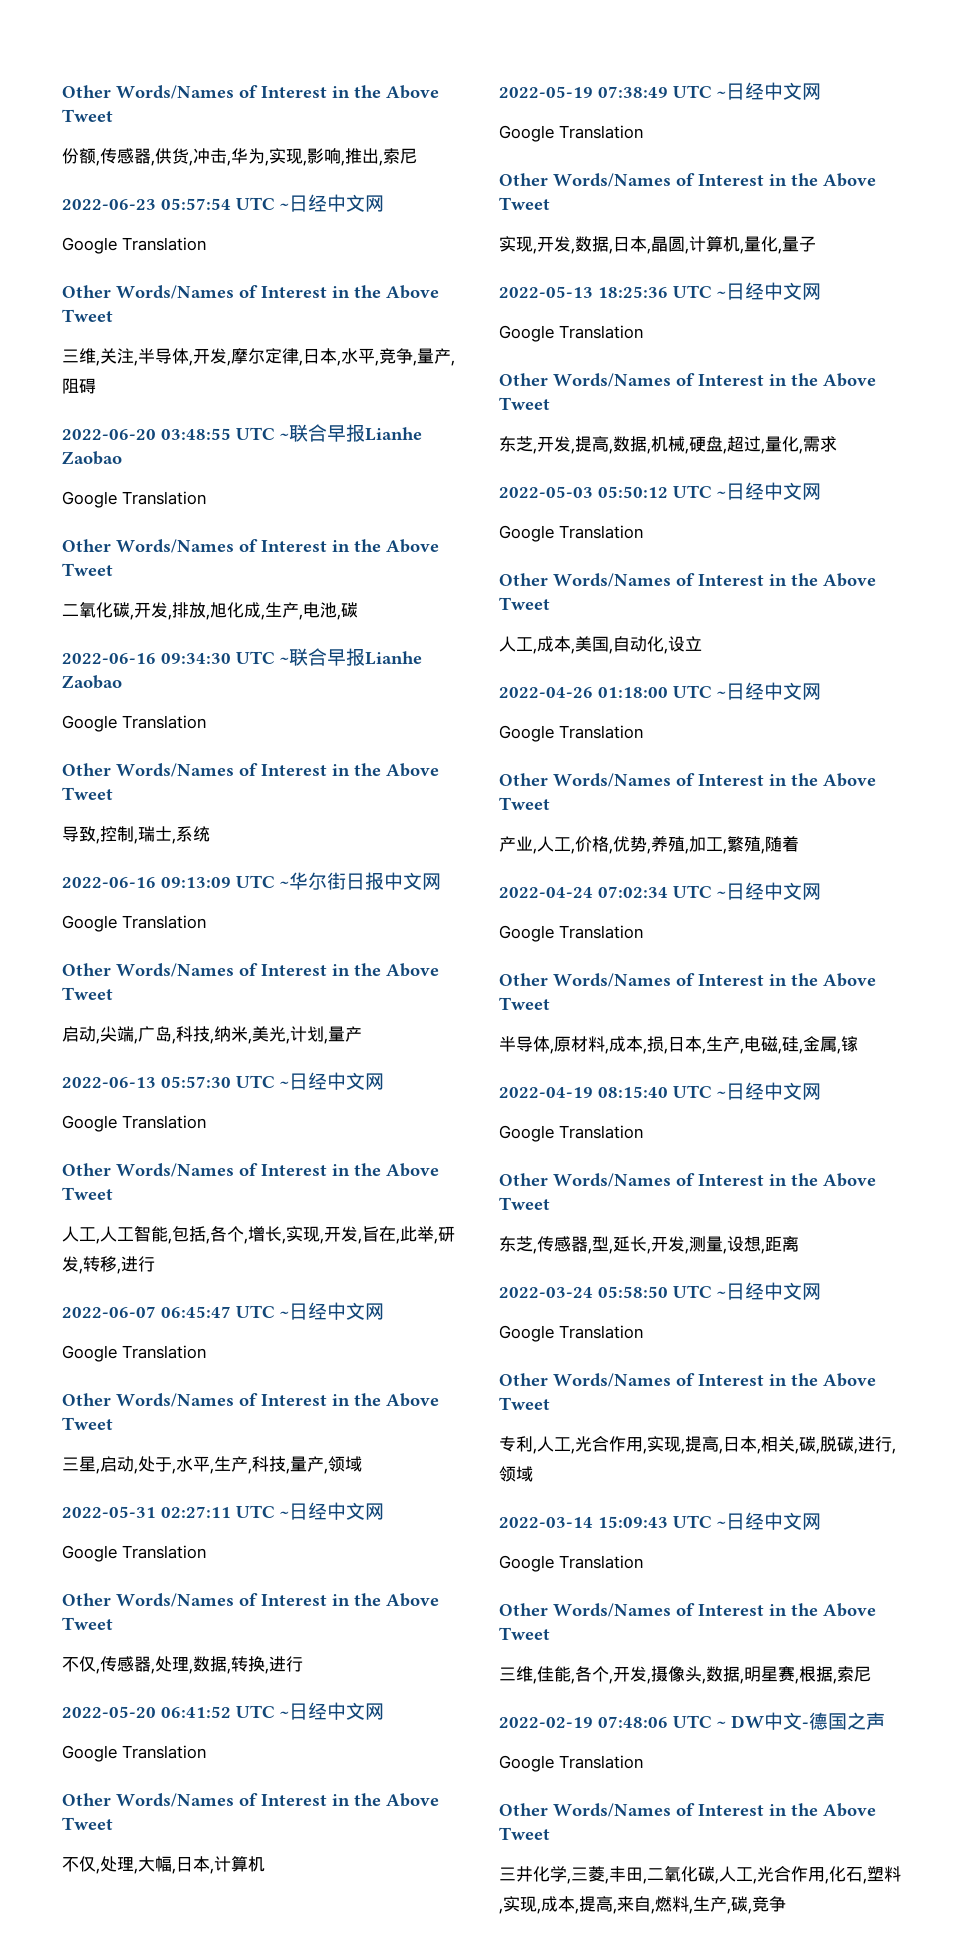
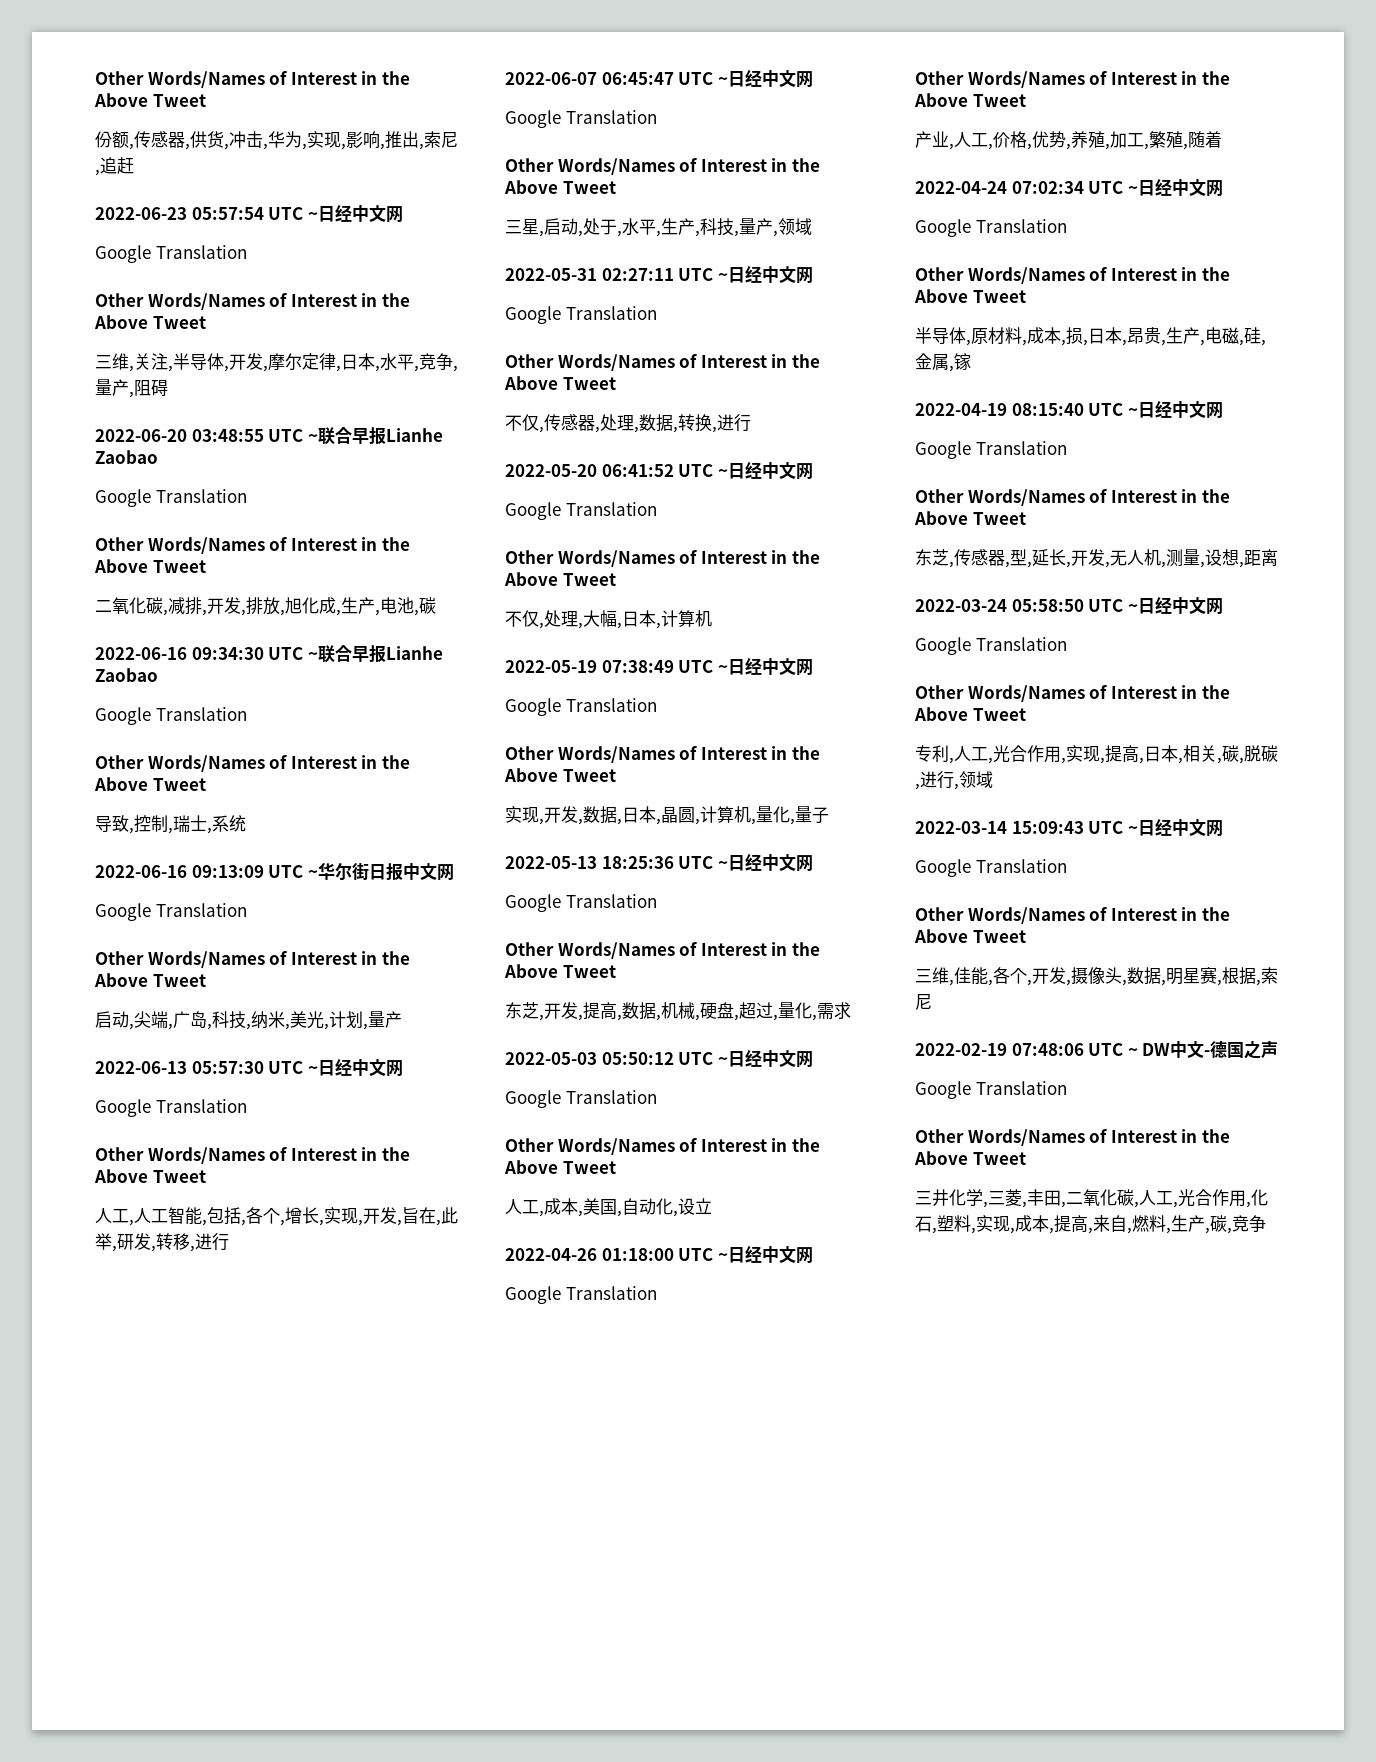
(417, 156) none -> [95,157,134,176] ,追赶
(134, 617) none -> [168,597,207,616] 减排,
(706, 1051) none -> [1127,327,1166,346] 昂贵,
(689, 1251) none -> [1110,549,1166,568] 无人机,

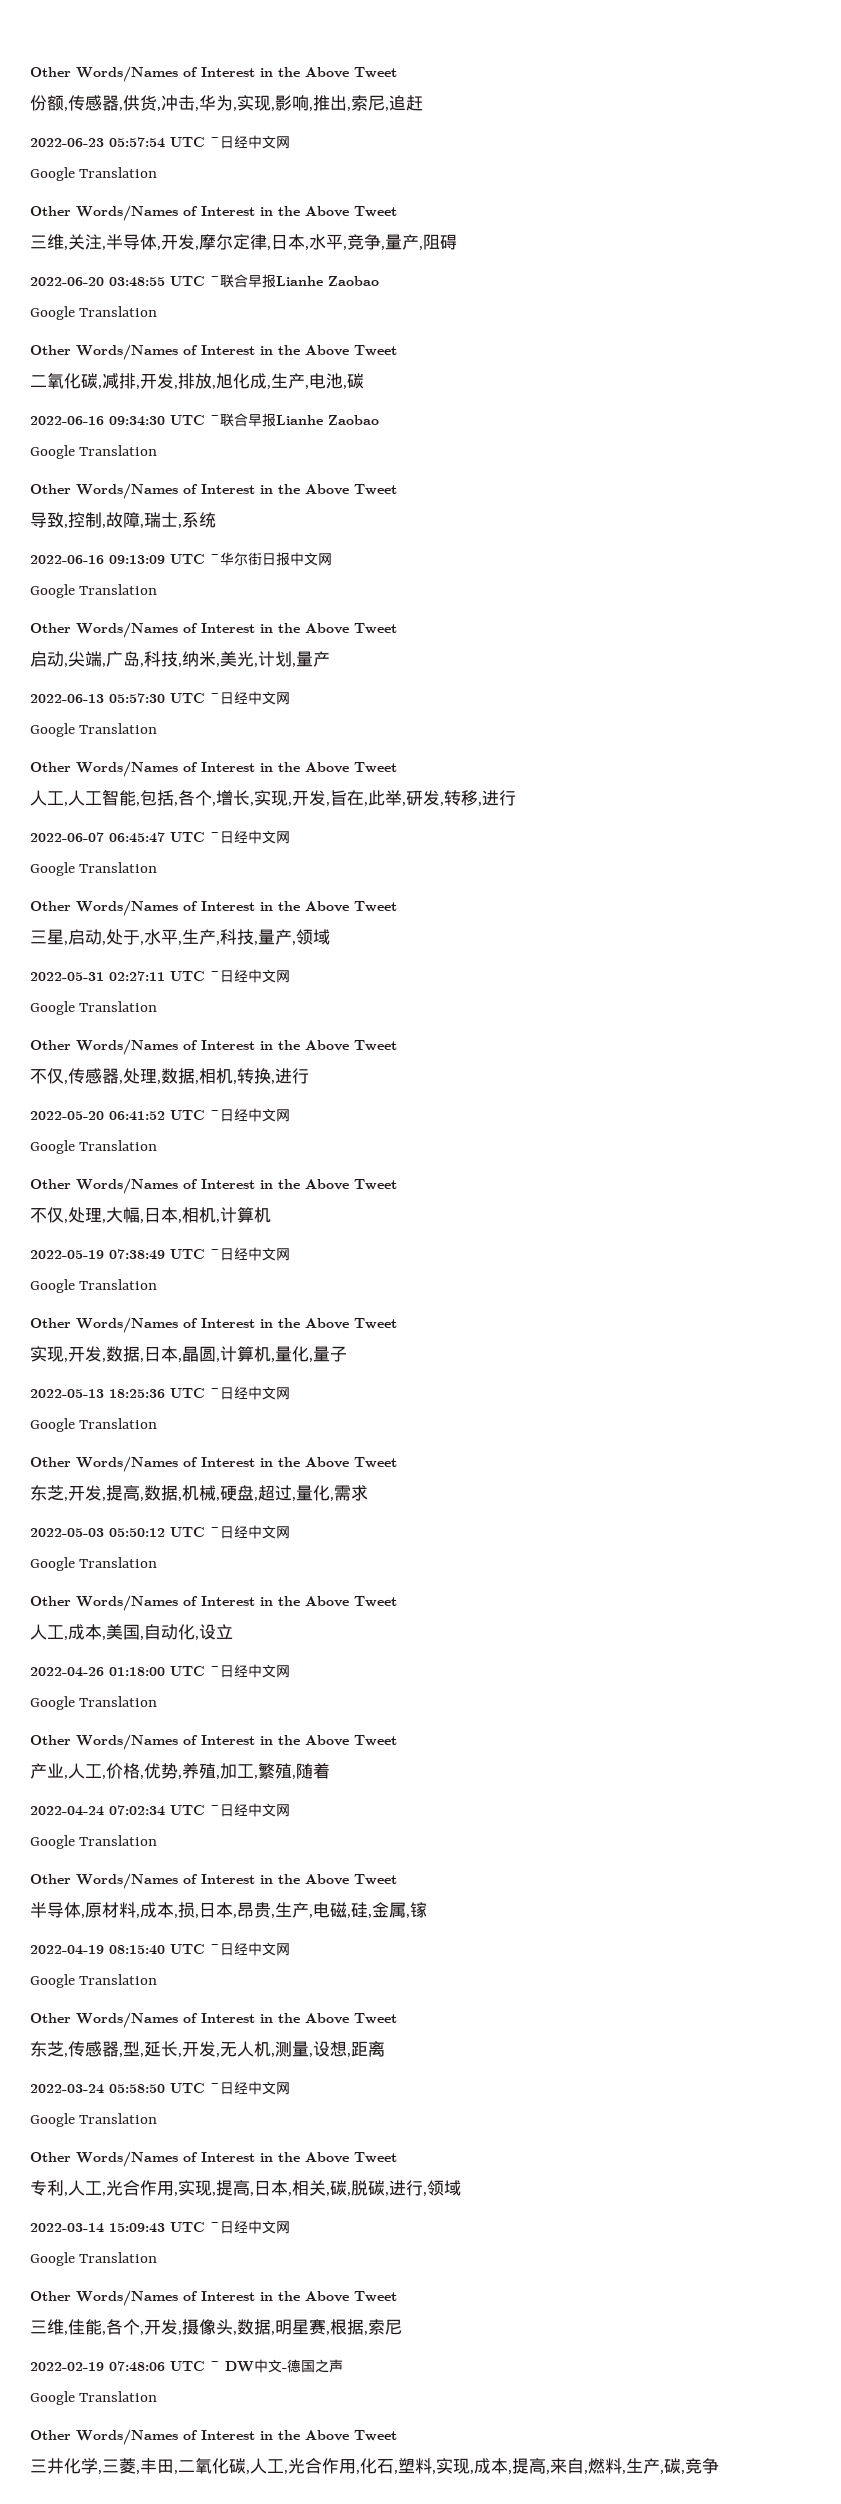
(173, 830) none -> [106,512,144,529] 故障,
(678, 429) none -> [199,1068,237,1085] 相机,
(661, 625) none -> [182,1207,220,1224] 相机,

